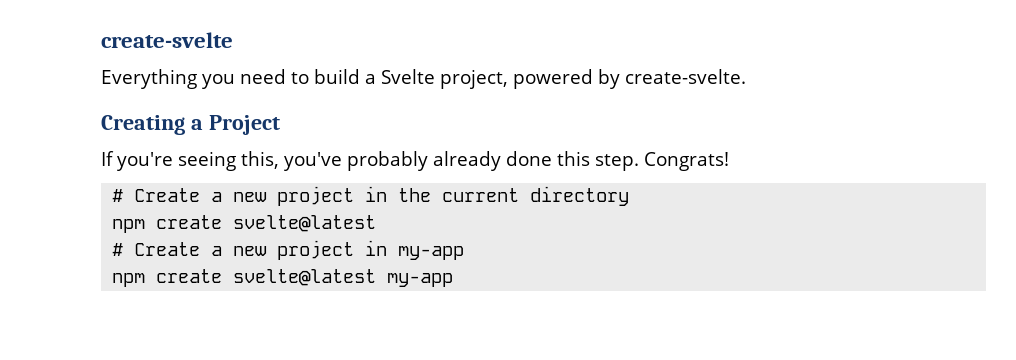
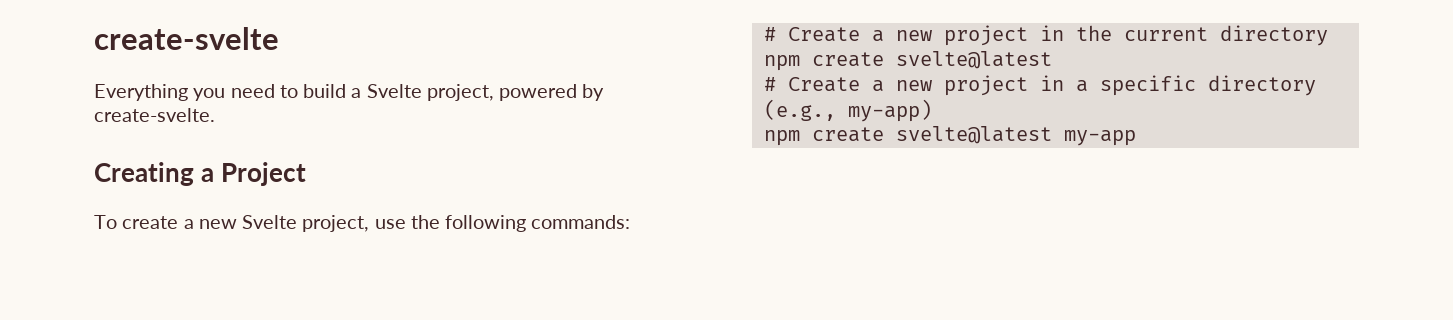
[101,151,729,171] If you're seeing this, you've probably already done this step. Congrats! -> [94,215,631,232] To create a new Svelte project, use the following commands:
[398,246,465,260] my-app -> [1075,75,1316,96] [763,99,932,122] a specific directory (e.g., my-app)

